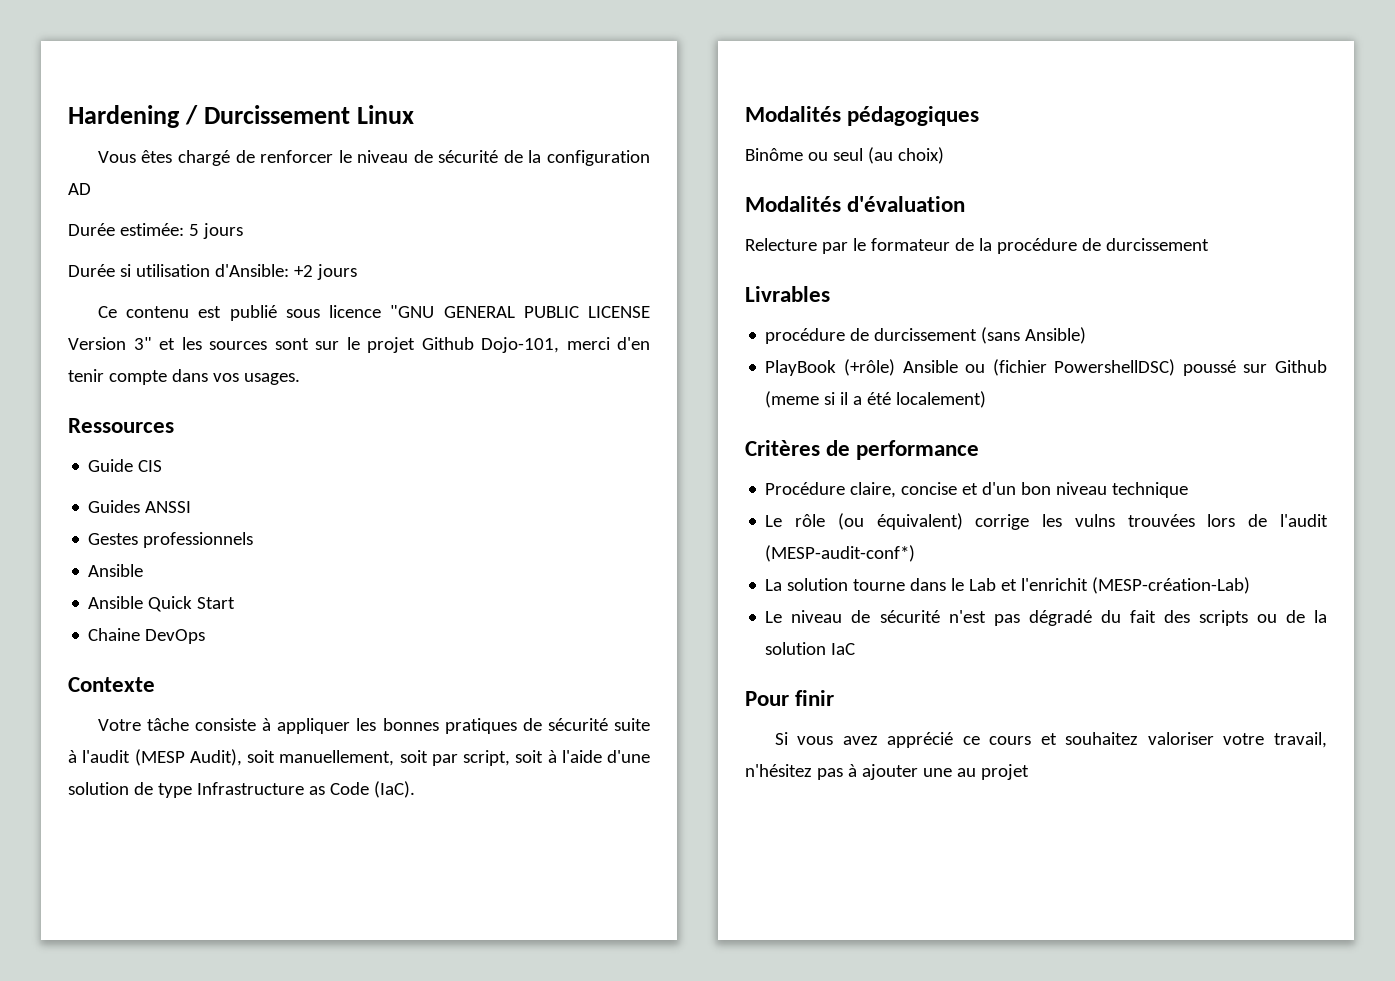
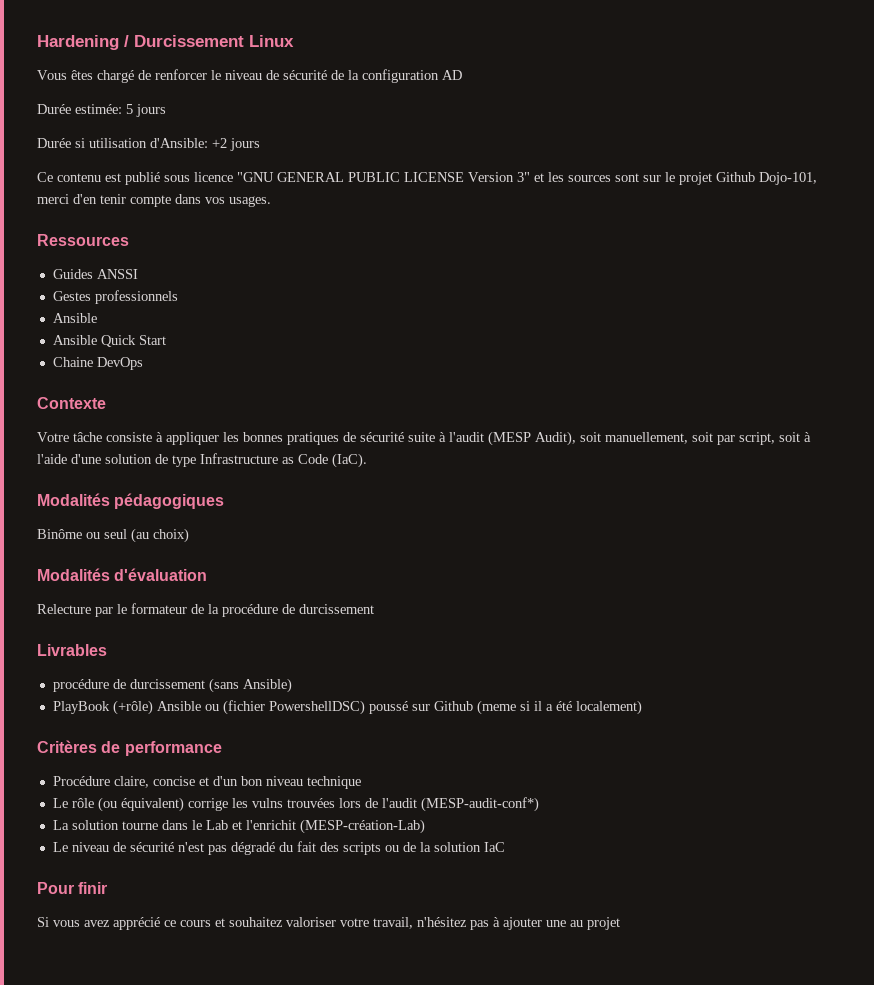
[88,459,163,472] // Guide CIS -> (129, 240) none

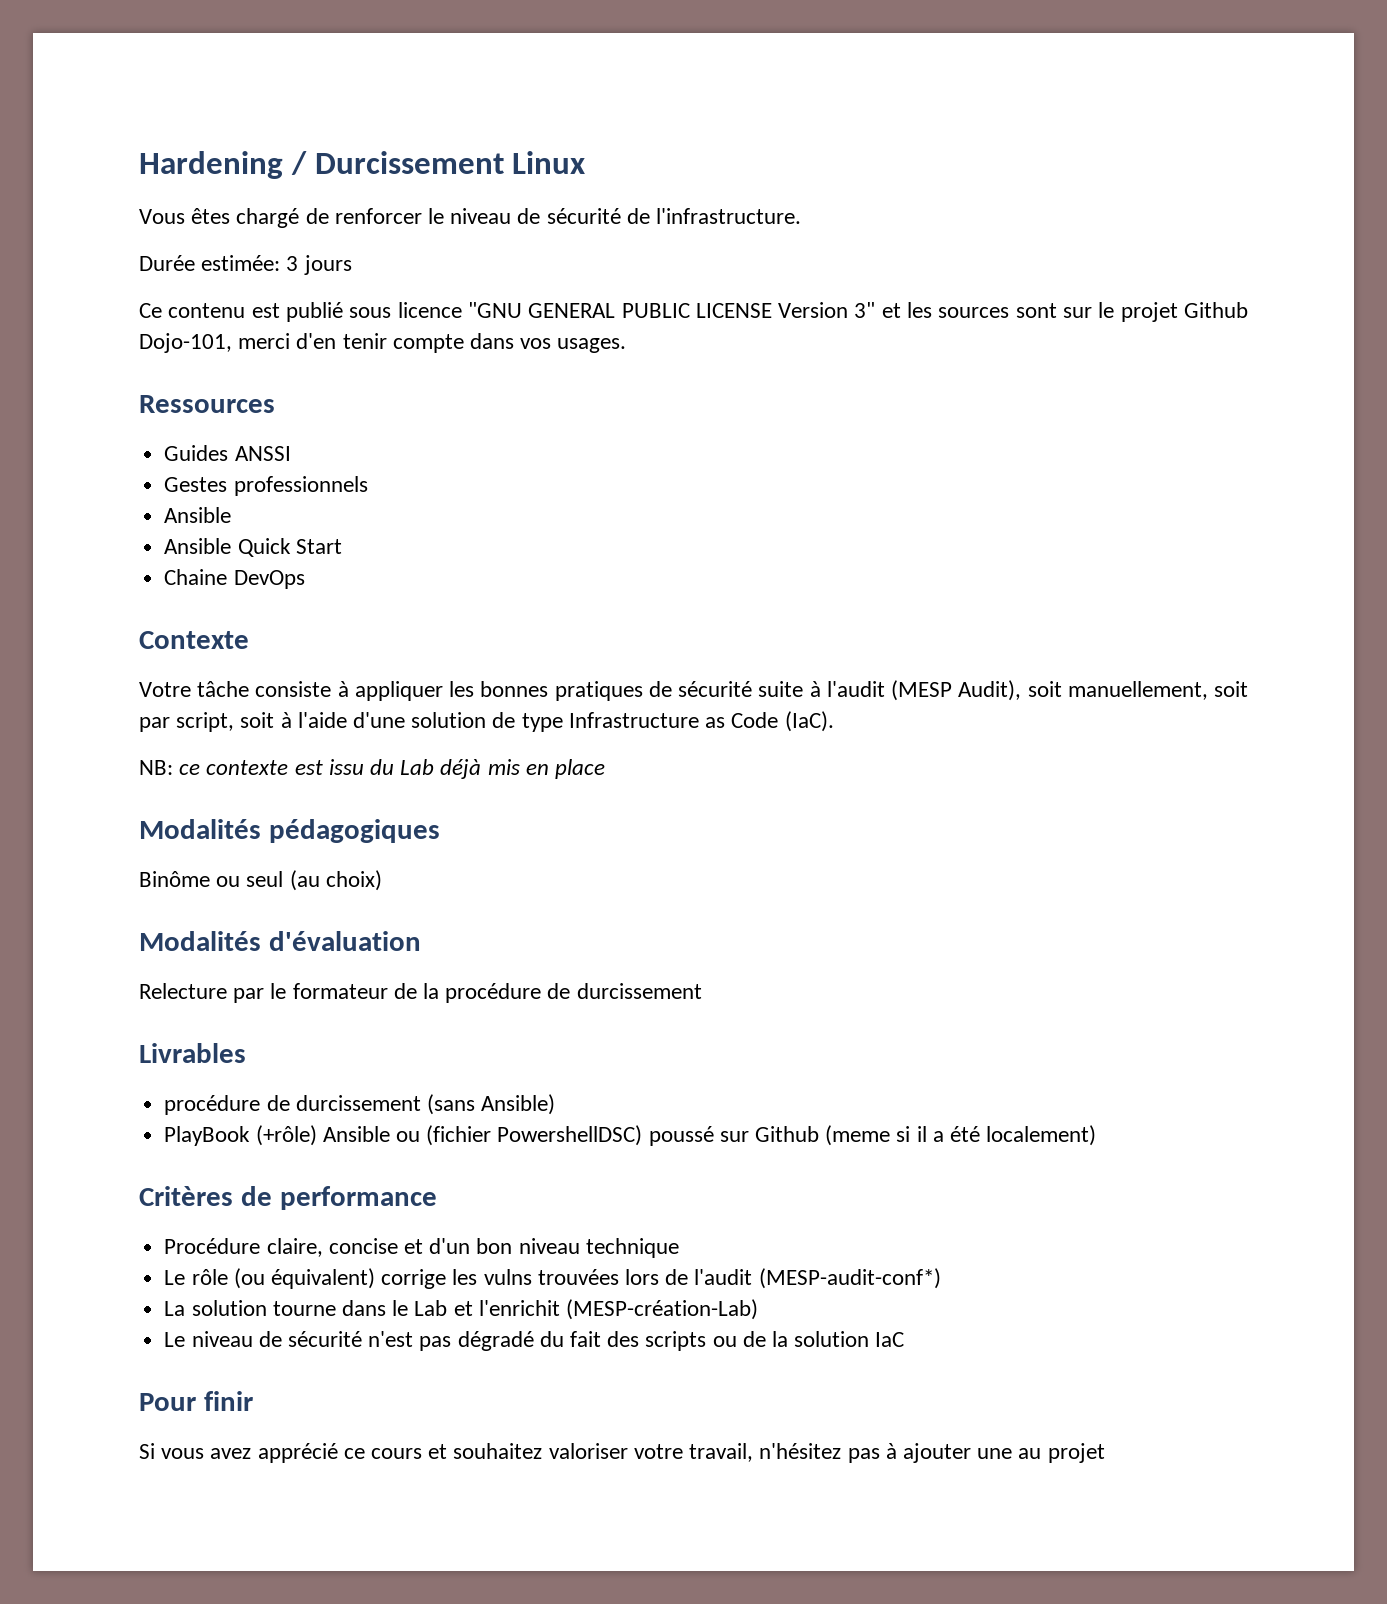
[348,69,462,83] la configuration AD -> [656,208,802,224] l'infrastructure.
[126,104,166,117] [37,138,227,148] 5 jours // Durée si utilisation d'Ansible: +2 -> [286,256,299,271] 3
(367, 460) none -> [139,759,606,779] // NB: ce contexte est issu du Lab déjà mis en place

